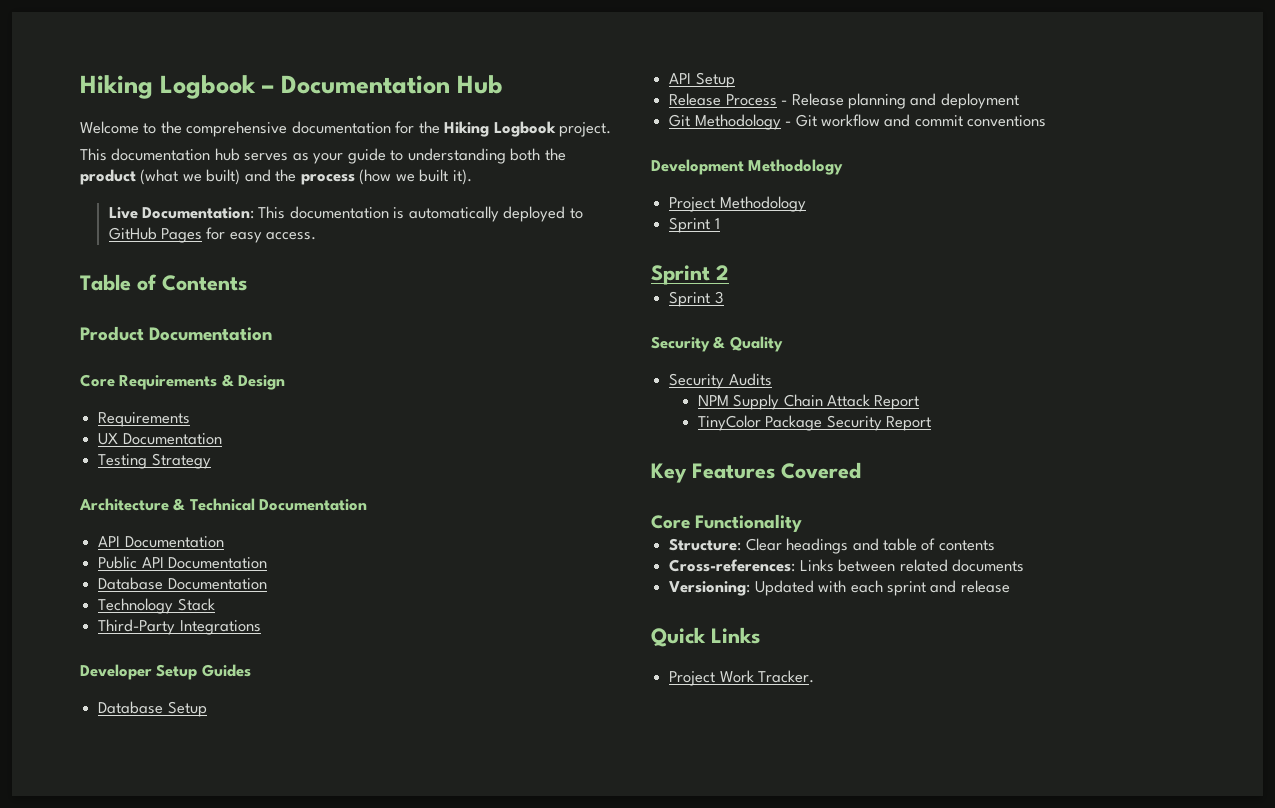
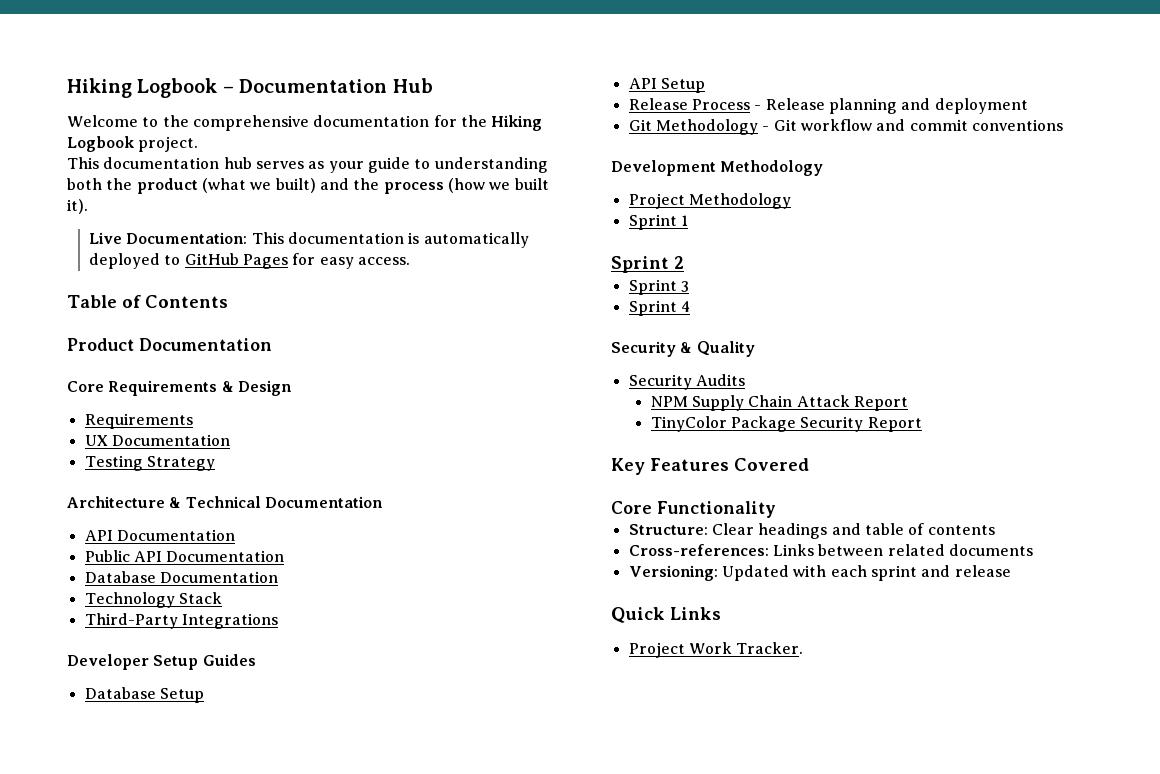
(724, 297) none -> [628,300,690,316] // Sprint 4

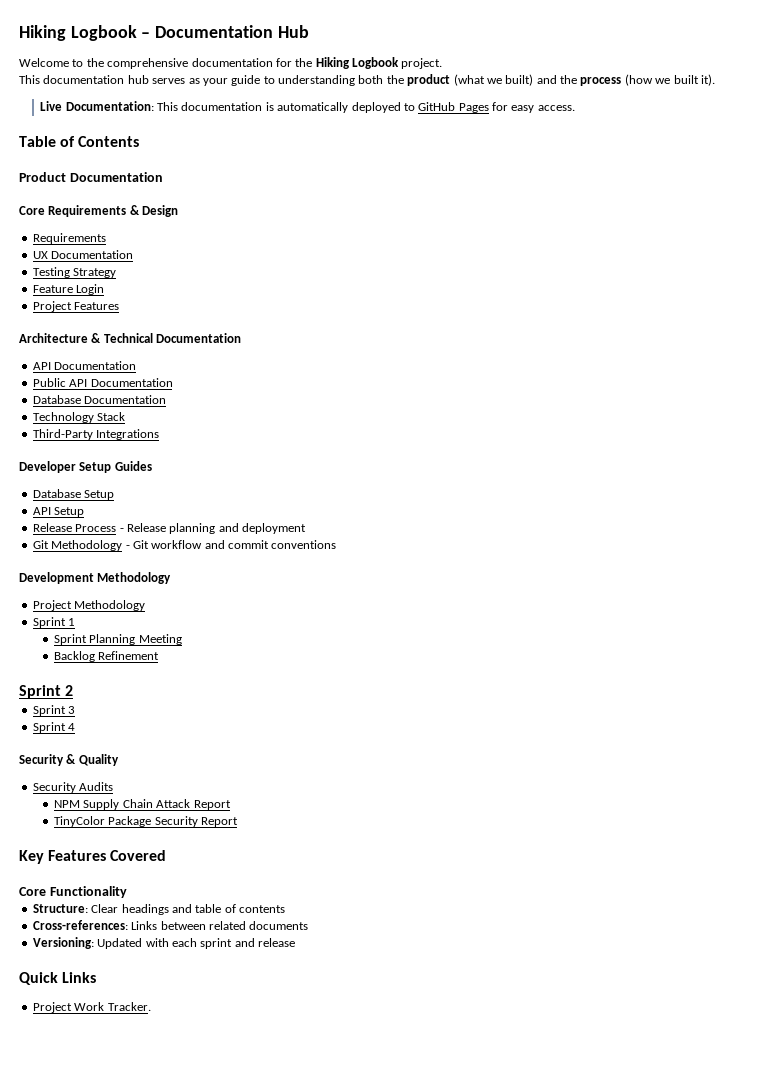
(215, 463) none -> [32,284,105,295] [32,301,120,312] // Feature Login // Project Features
(688, 220) none -> [54,634,182,645] [54,651,160,662] // Sprint Planning Meeting // Backlog Refinement

